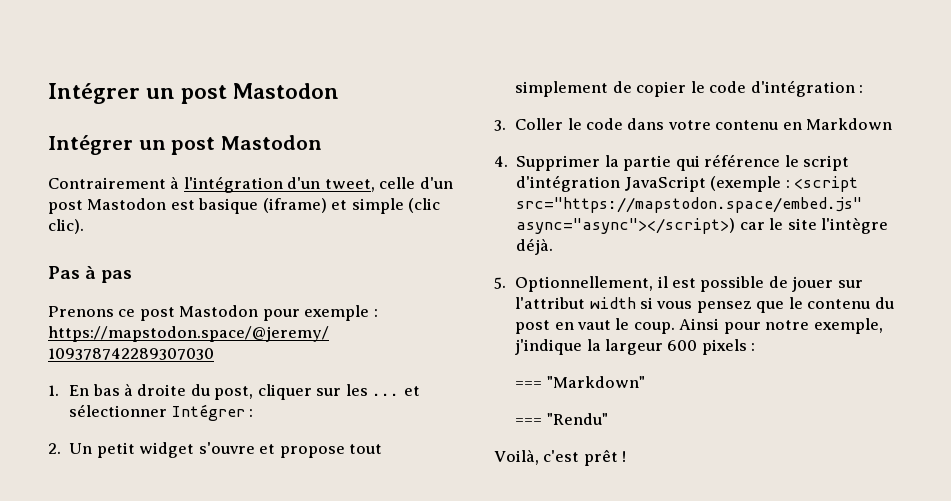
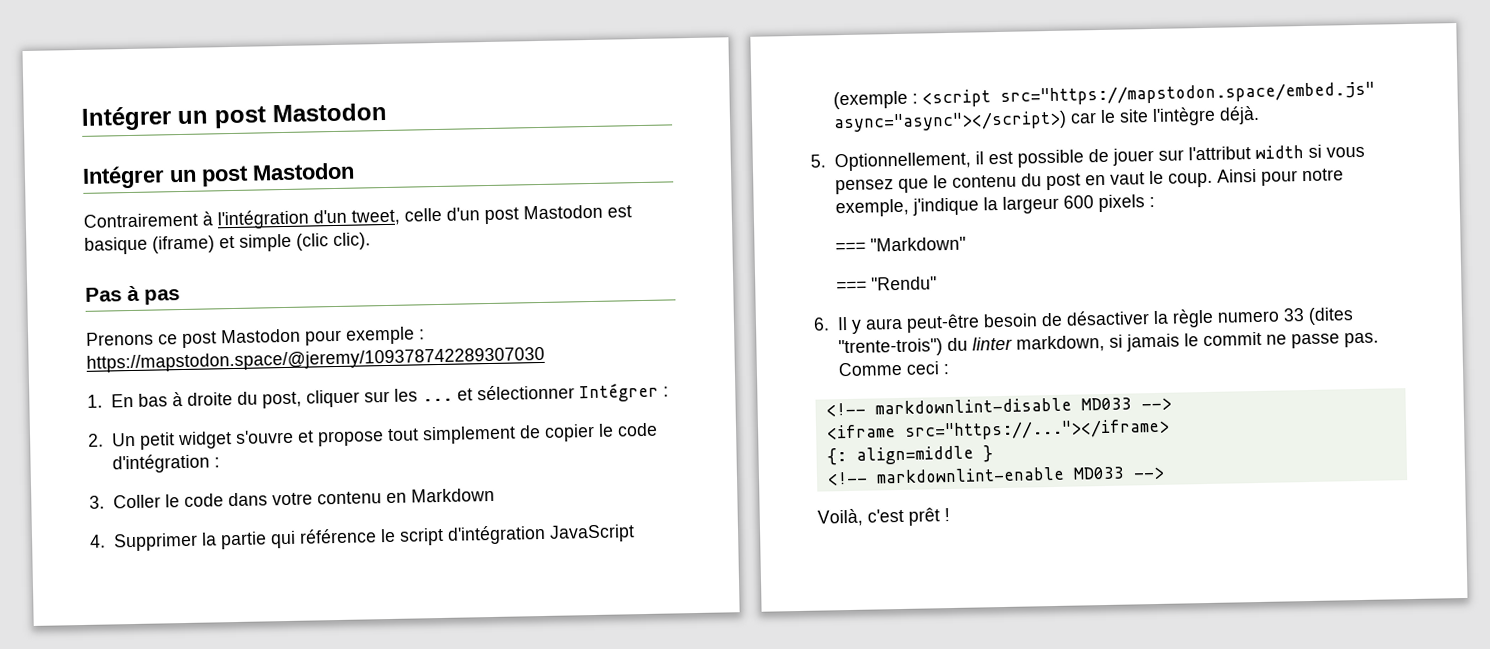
(608, 419) none -> [813,307,1354,334] [837,331,1379,358] [837,361,950,377] [825,397,1172,417] [825,418,1170,441] [826,445,993,466] [826,466,1165,486] // 6. Il y aura peut-être besoin de désactiver la règle numero 33 (dites "trente-trois") du linter markdown, si jamais le commit ne passe pas. Comme ceci : // <!-- markdownlint-disable MD033 --> // <iframe src="https://..."></iframe> // {: align=middle } // <!-- markdownlint-enable MD033 -->

